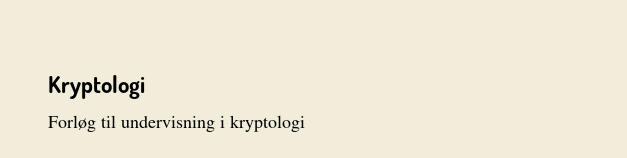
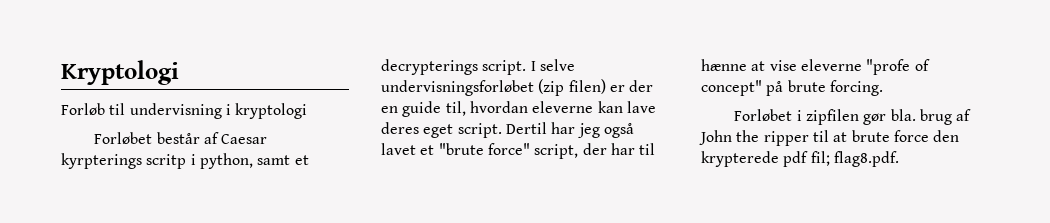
[48,115,96,132] Forløg -> [61,103,105,115] Forløb
(305, 123) none -> [94,132,268,144] [61,153,309,169] [381,59,575,75] [381,79,654,96] [381,101,656,117] [381,122,634,138] [381,143,656,159] [701,59,930,75] [701,80,883,96] [734,109,972,125] [699,130,960,146] [701,151,899,167] // Forløbet består af Caesar kyrpterings scritp i python, samt et decrypterings script. I selve undervisningsforløbet (zip filen) er der en guide til, hvordan eleverne kan lave deres eget script. Dertil har jeg også lavet et "brute force" script, der har til hænne at vise eleverne "profe of concept" på brute forcing. // Forløbet i zipfilen gør bla. brug af John the ripper til at brute force den krypterede pdf fil; flag8.pdf.

